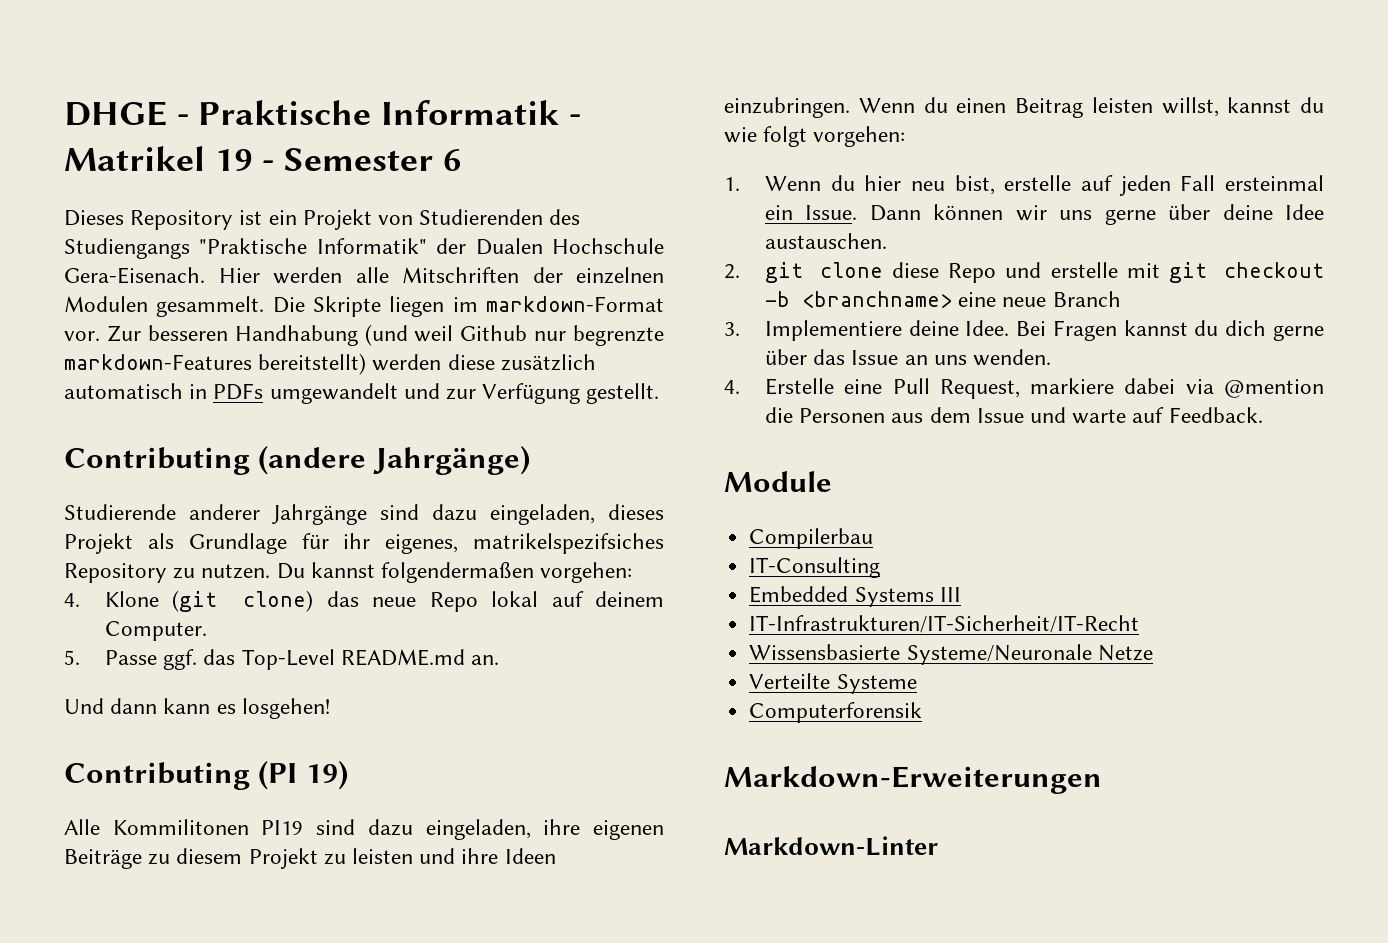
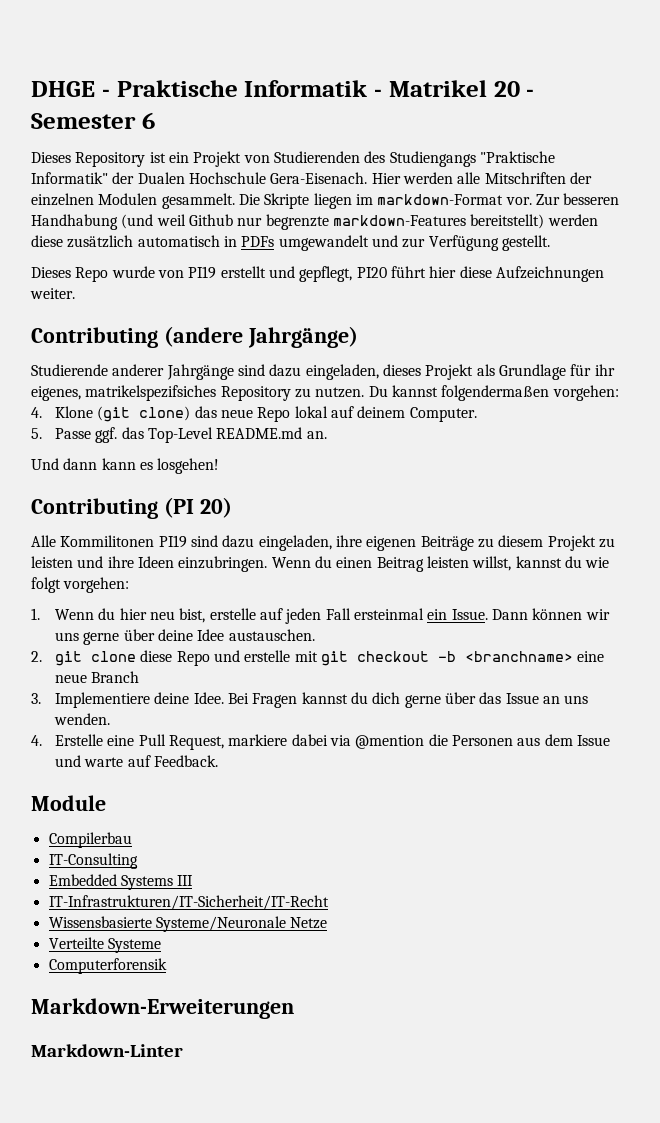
[214,149,253,171] 19 -> [493,81,520,97] 20
(660, 393) none -> [31,266,604,282] [30,288,75,299] // Dieses Repo wurde von PI19 erstellt und gepflegt, PI20 führt hier diese Aufzeichnungen weiter.
[305,761,348,790] 19) -> [199,497,232,518] 20)

